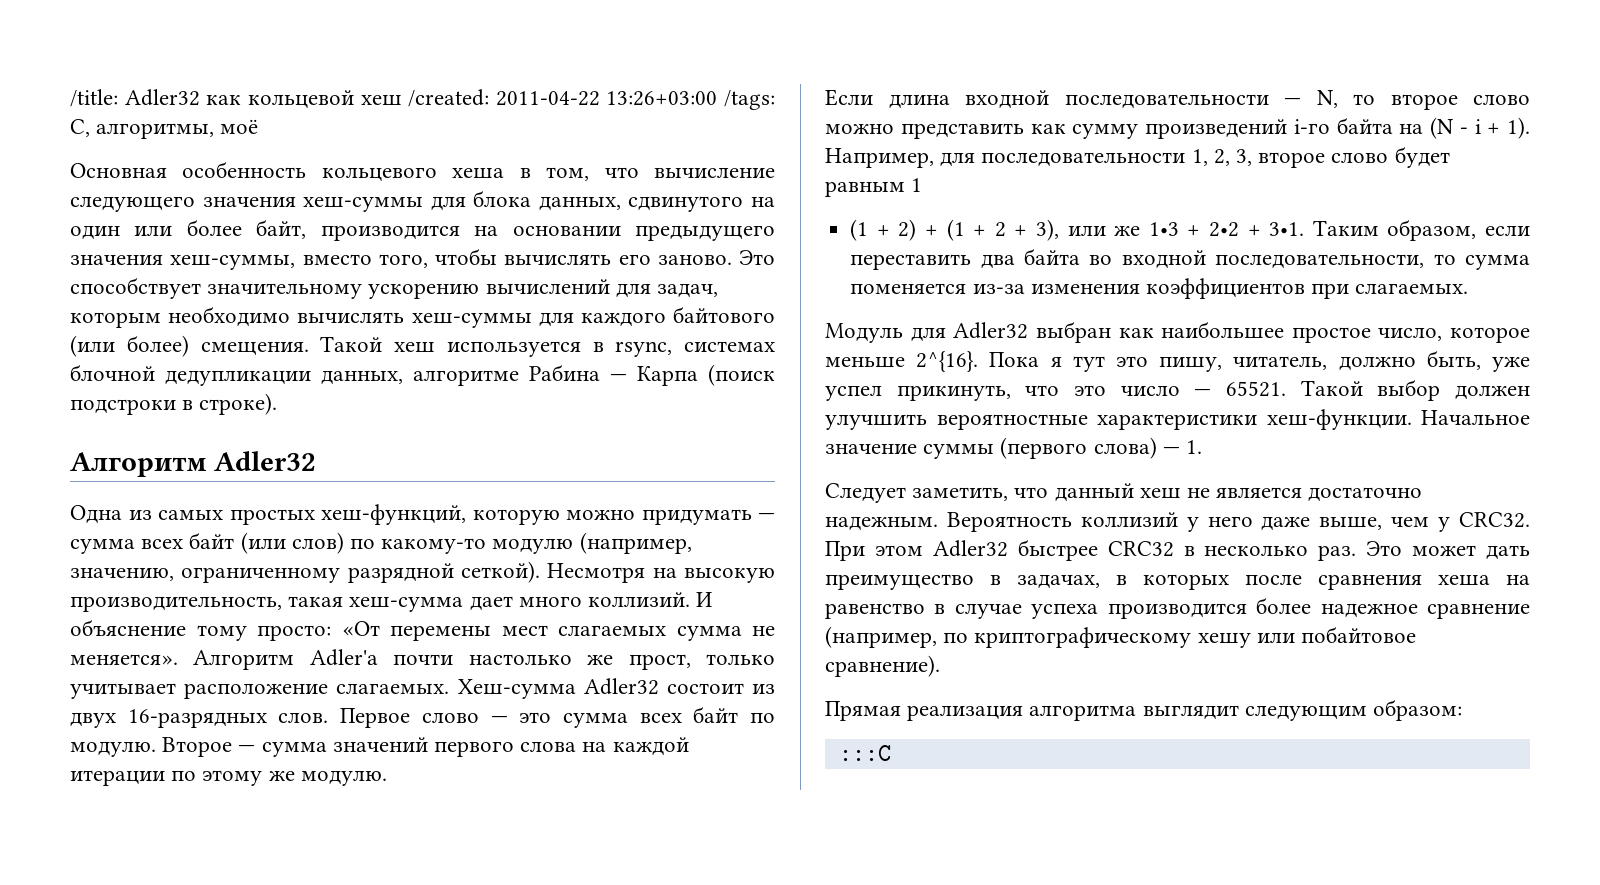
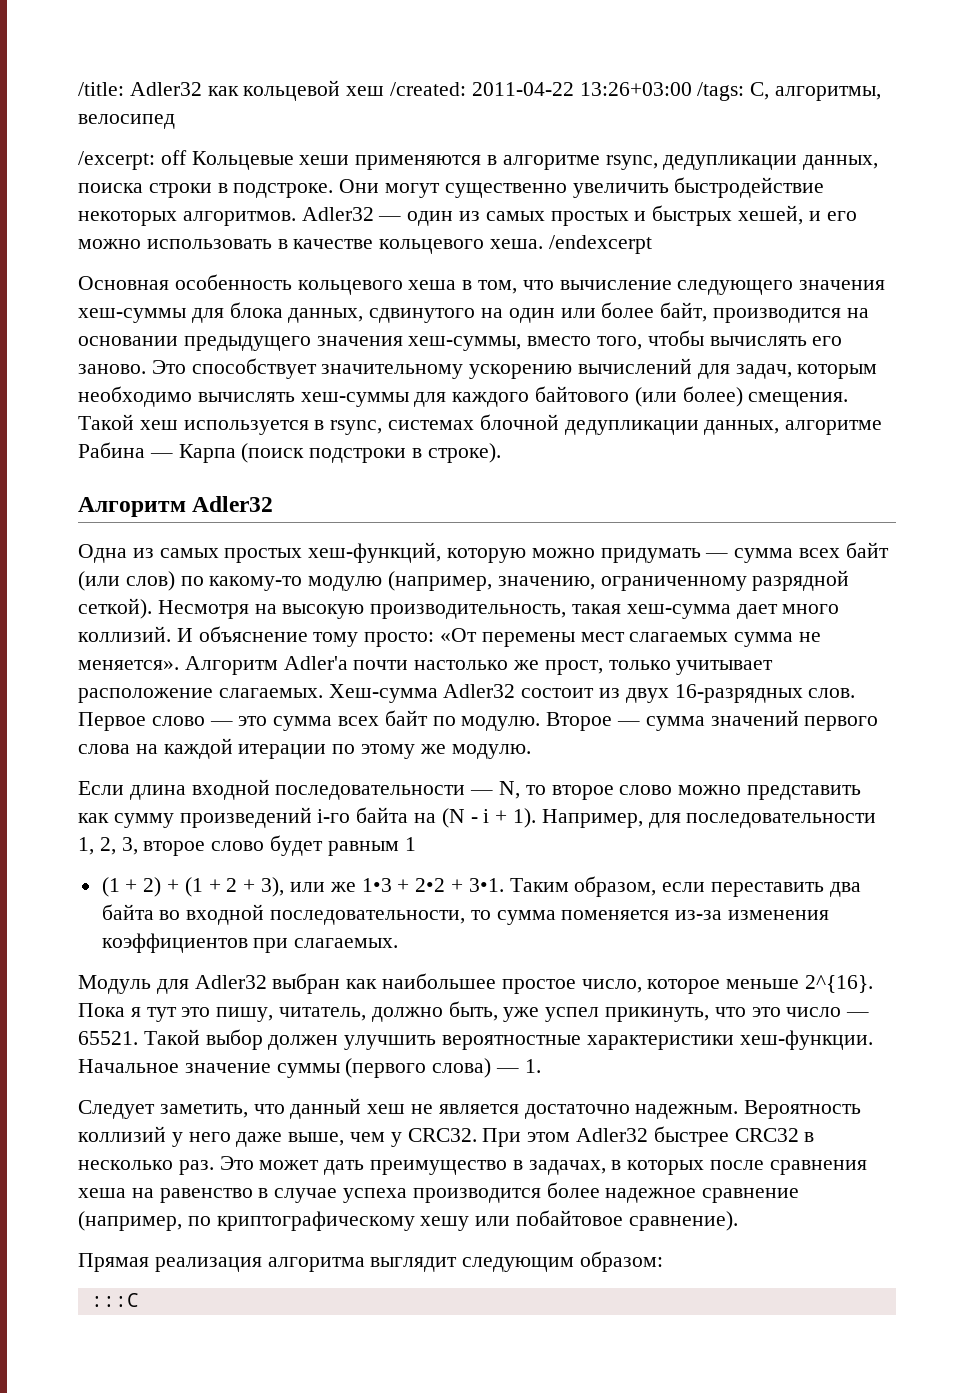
[220,119,259,134] моё -> [78,114,175,129] [78,150,879,170] [78,177,825,198] [78,205,857,226] [78,235,652,254] велосипед // /excerpt: off Кольцевые хеши применяются в алгоритме rsync, дедупликации данных, поиска строки в подстроке. Они могут существенно увеличить быстродействие некоторых алгоритмов. Adler32 — один из самых простых и быстрых хешей, и его можно использовать в качестве кольцевого хеша. /endexcerpt

